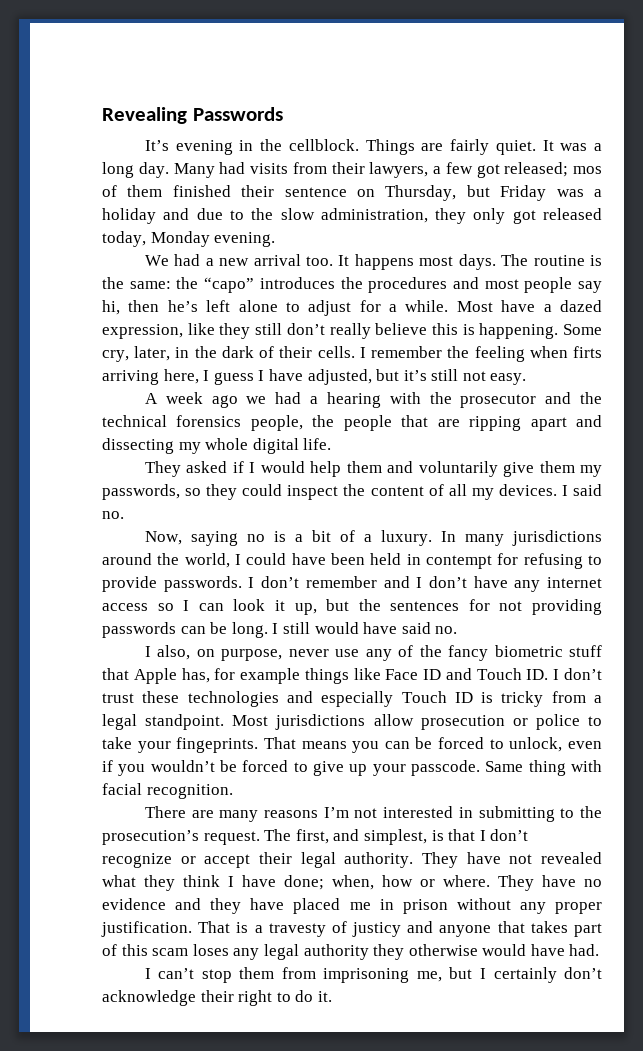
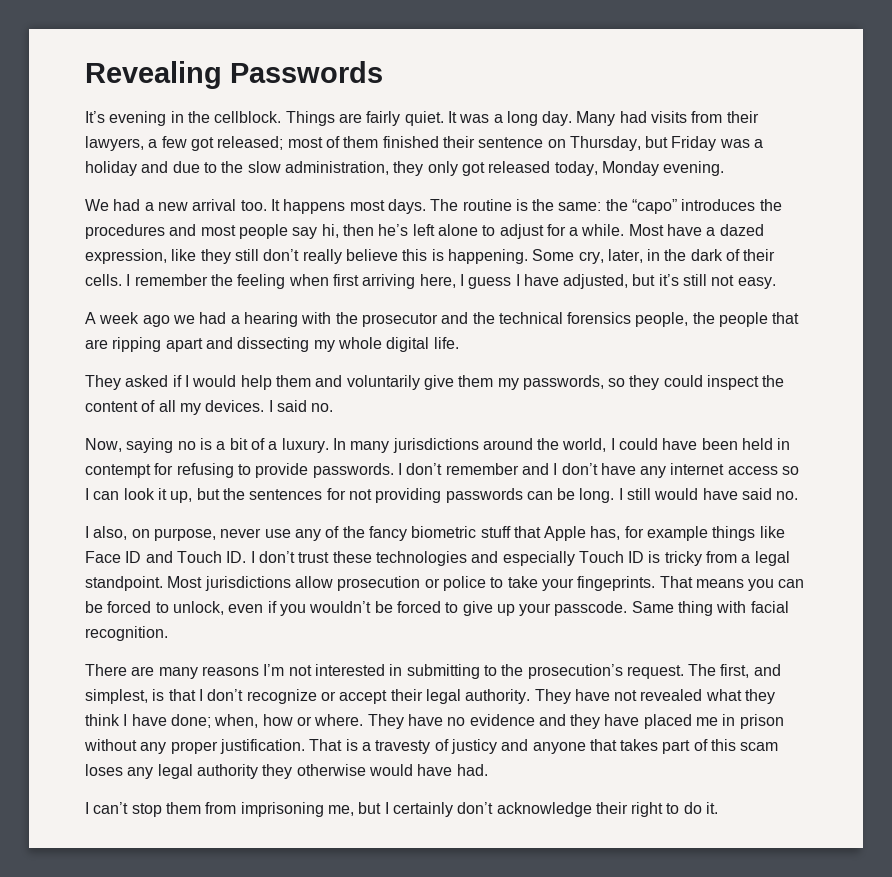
[573,166,602,174] mos -> [287,137,323,148] most
[573,346,602,358] firts -> [332,274,359,286] first

